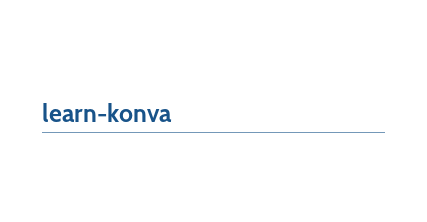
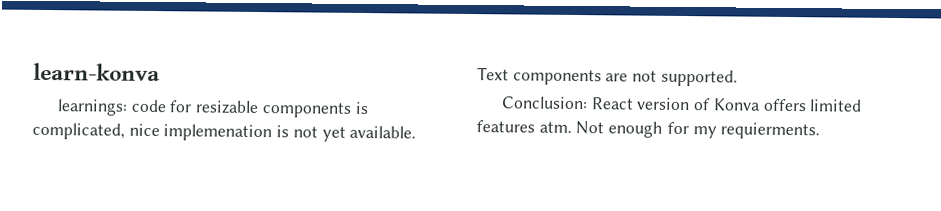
(172, 112) none -> [56,99,369,118] [32,122,417,142] [477,67,738,87] [500,96,863,112] [476,120,821,140] // learnings: code for resizable components is complicated, nice implemenation is not yet available. Text components are not supported. // Conclusion: React version of Konva offers limited features atm. Not enough for my requierments.

